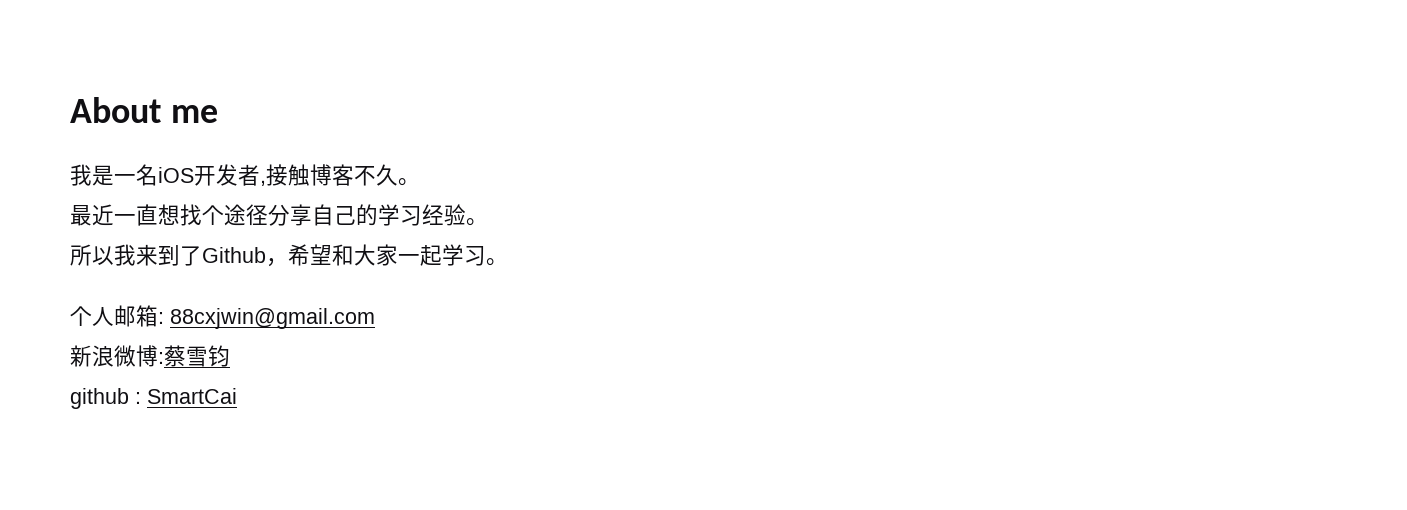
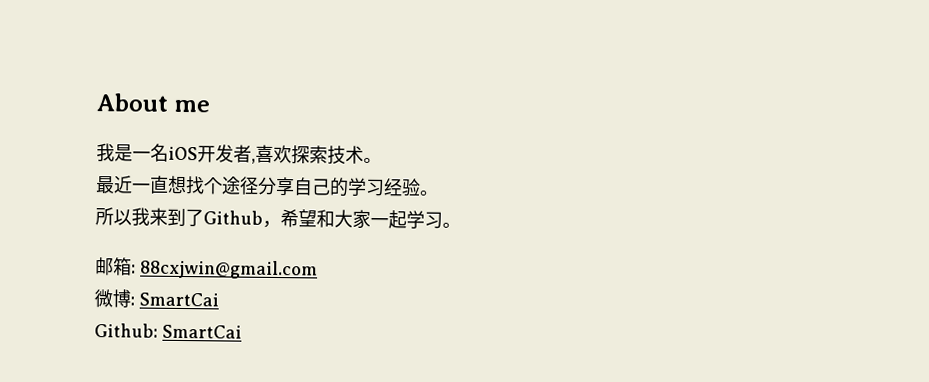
[266,164,398,186] 接触博客不久 -> [255,144,364,165] 喜欢探索技术
[70,306,114,326] 个人 -> (461, 225) none
[70,345,114,367] 新浪 -> (318, 269) none
[164,345,230,367] [70,388,141,409] 蔡雪钧 // github : -> [139,292,219,307] [94,323,158,338] SmartCai // Github:

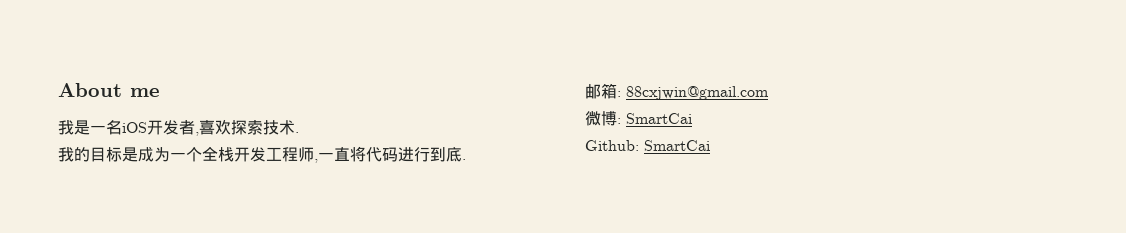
[363,157,382,164] [95,175,439,197] [95,207,461,230] 。 // 最近一直想找个途径分享自己的学习经验。 // 所以我来到了Github，希望和大家一起学习。 -> [295,132,299,133] [58,146,466,163] . // 我的目标是成为一个全栈开发工程师,一直将代码进行到底.

